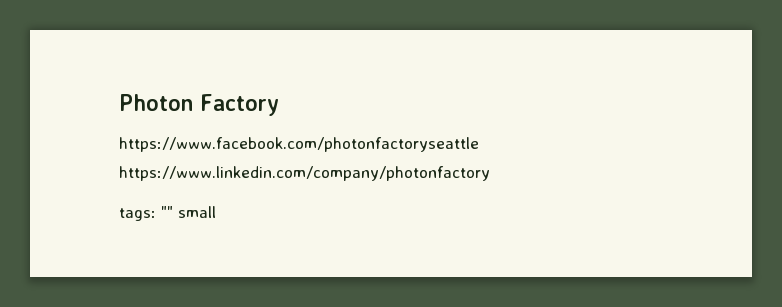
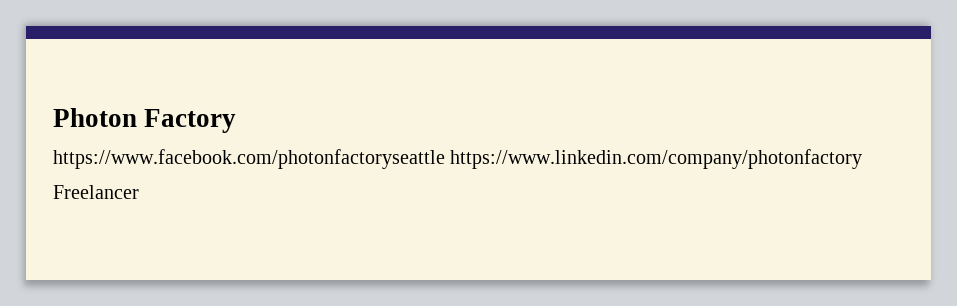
[119,206,216,221] tags: "" small -> [53,185,139,199] Freelancer

